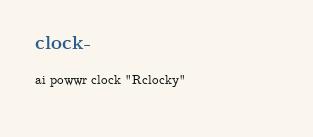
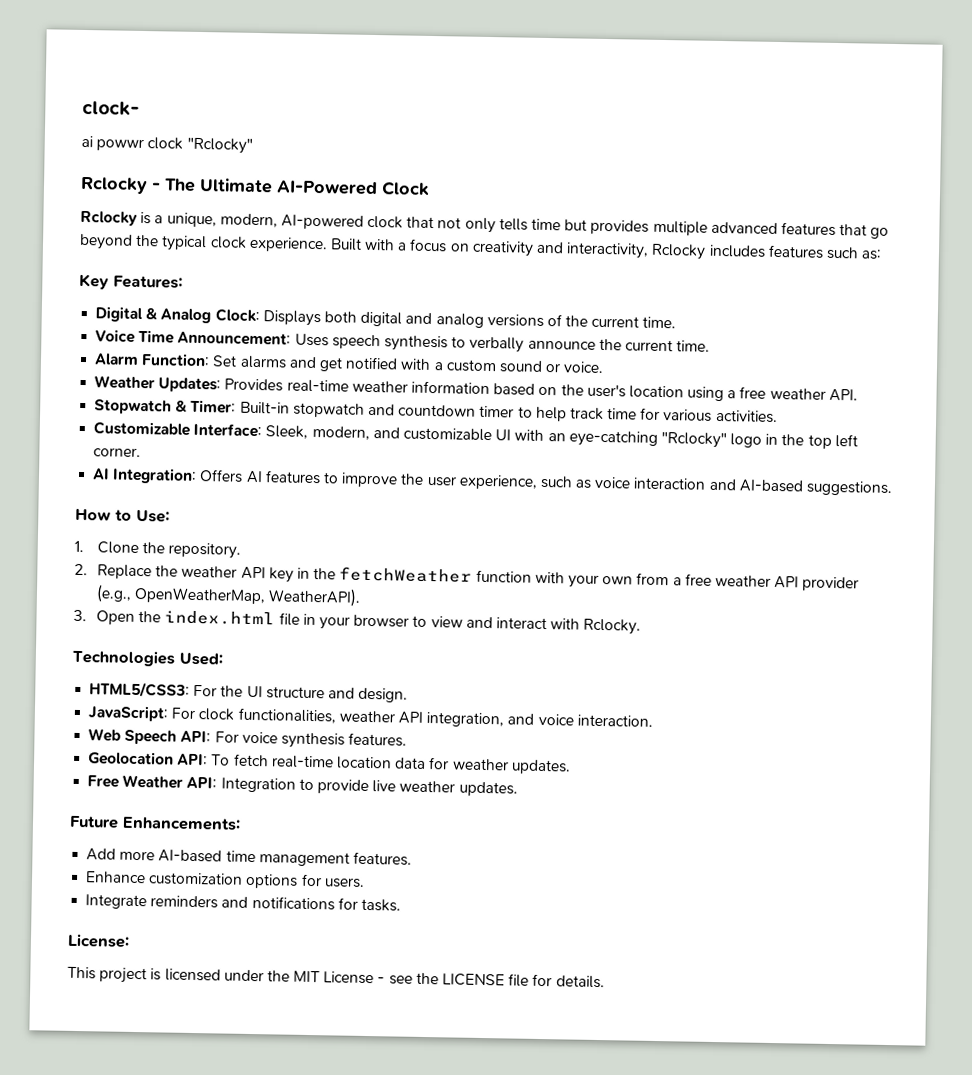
(186, 81) none -> [80,176,430,196] [80,210,890,239] [79,233,883,260] [79,273,183,290] [95,306,677,329] [95,329,711,353] [94,353,605,374] [94,375,858,402] [94,399,778,424] [93,421,858,449] [93,447,142,458] [92,467,894,497] [75,508,170,523] [74,540,242,559] [74,563,860,592] [96,584,362,607] [73,609,642,635] [72,649,223,667] [89,681,409,703] [88,705,653,728] [88,728,408,749] [88,751,571,775] [87,774,518,797] [69,815,241,831] [86,848,412,867] [85,871,365,889] [85,894,401,912] [67,933,130,948] [67,966,605,989] // Rclocky - The Ultimate AI-Powered Clock // Rclocky is a unique, modern, AI-powered clock that not only tells time but provides multiple advanced features that go beyond the typical clock experience. Built with a focus on creativity and interactivity, Rclocky includes features such as: // Key Features: // Digital & Analog Clock: Displays both digital and analog versions of the current time. // Voice Time Announcement: Uses speech synthesis to verbally announce the current time. // Alarm Function: Set alarms and get notified with a custom sound or voice. // Weather Updates: Provides real-time weather information based on the user's location using a free weather API. // Stopwatch & Timer: Built-in stopwatch and countdown timer to help track time for various activities. // Customizable Interface: Sleek, modern, and customizable UI with an eye-catching "Rclocky" logo in the top left corner. // AI Integration: Offers AI features to improve the user experience, such as voice interaction and AI-based suggestions. // How to Use: // 1. Clone the repository. // 2. Replace the weather API key in the fetchWeather function with your own from a free weather API provider (e.g., OpenWeatherMap, WeatherAPI). // 3. Open the index.html file in your browser to view and interact with Rclocky. // Technologies Used: // HTML5/CSS3: For the UI structure and design. // JavaScript: For clock functionalities, weather API integration, and voice interaction. // Web Speech API: For voice synthesis features. // Geolocation API: To fetch real-time location data for weather updates. // Free Weather API: Integration to provide live weather updates. // Future Enhancements: // Add more AI-based time management features. // Enhance customization options for users. // Integrate reminders and notifications for tasks. // License: // This project is licensed under the MIT License - see the LICENSE file for details.

